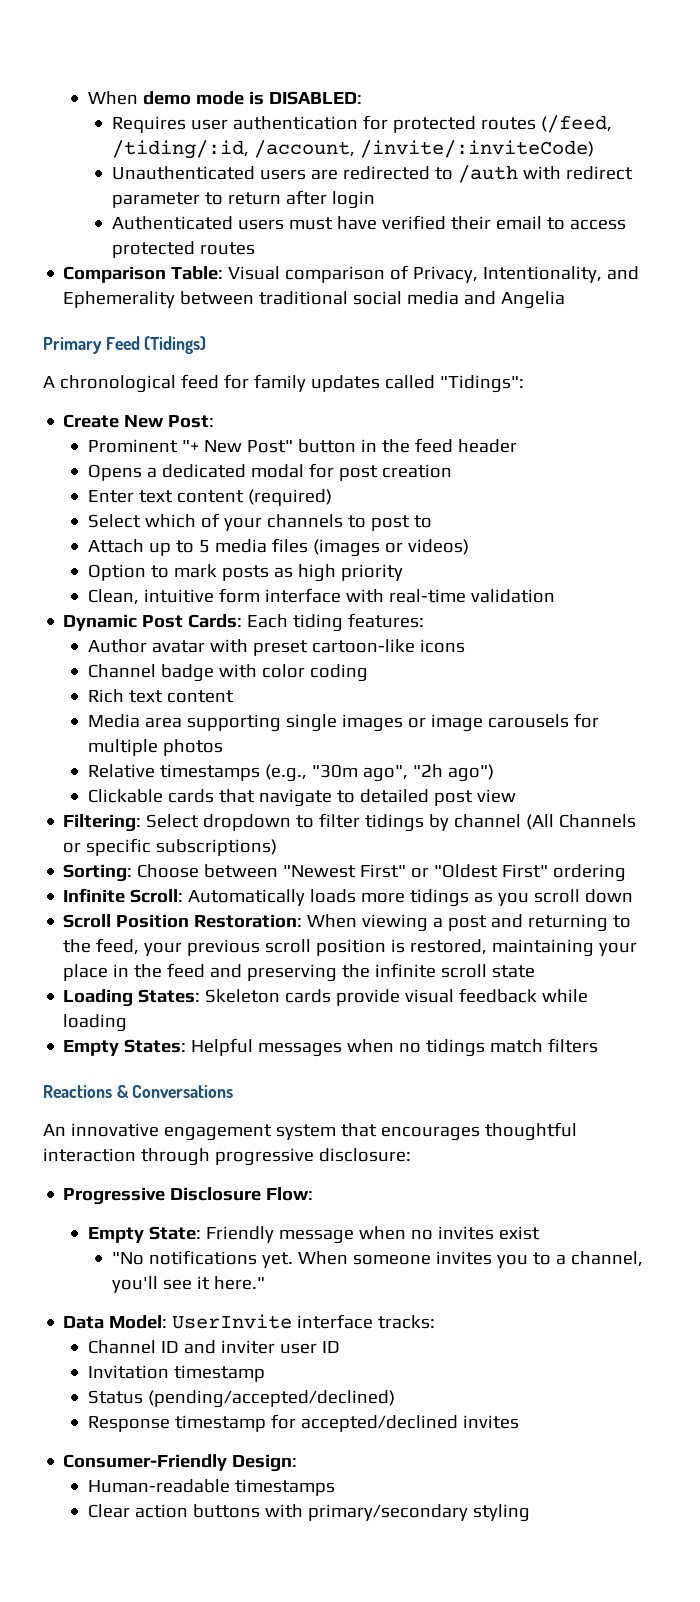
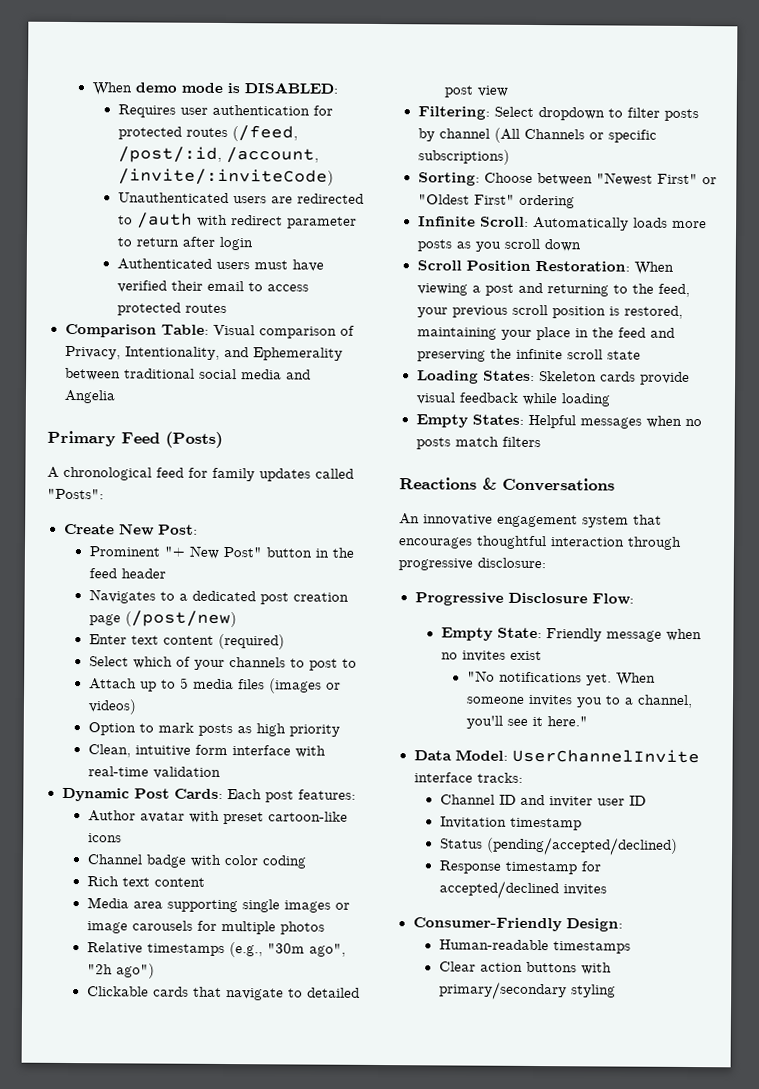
[111,140,249,159] /tiding/:id, -> [117,146,222,163] /post/:id,
[144,336,207,354] (Tidings) -> [165,431,223,448] (Posts)
[439,375,524,393] "Tidings": -> [47,488,104,500] "Posts":
[87,463,334,481] Opens a dedicated modal for -> [88,589,256,604] Navigates to a dedicated
(452, 471) none -> [88,610,237,628] page (/post/new)
[293,614,344,632] tiding -> [264,790,294,803] post
[365,814,425,832] tidings -> [663,108,699,122] posts
[410,889,470,907] tidings -> [416,239,452,252] posts
[426,1039,486,1057] tidings -> [415,437,451,450] posts
[172,1314,293,1329] UserInvite -> [511,748,700,764] UserChannelInvite

